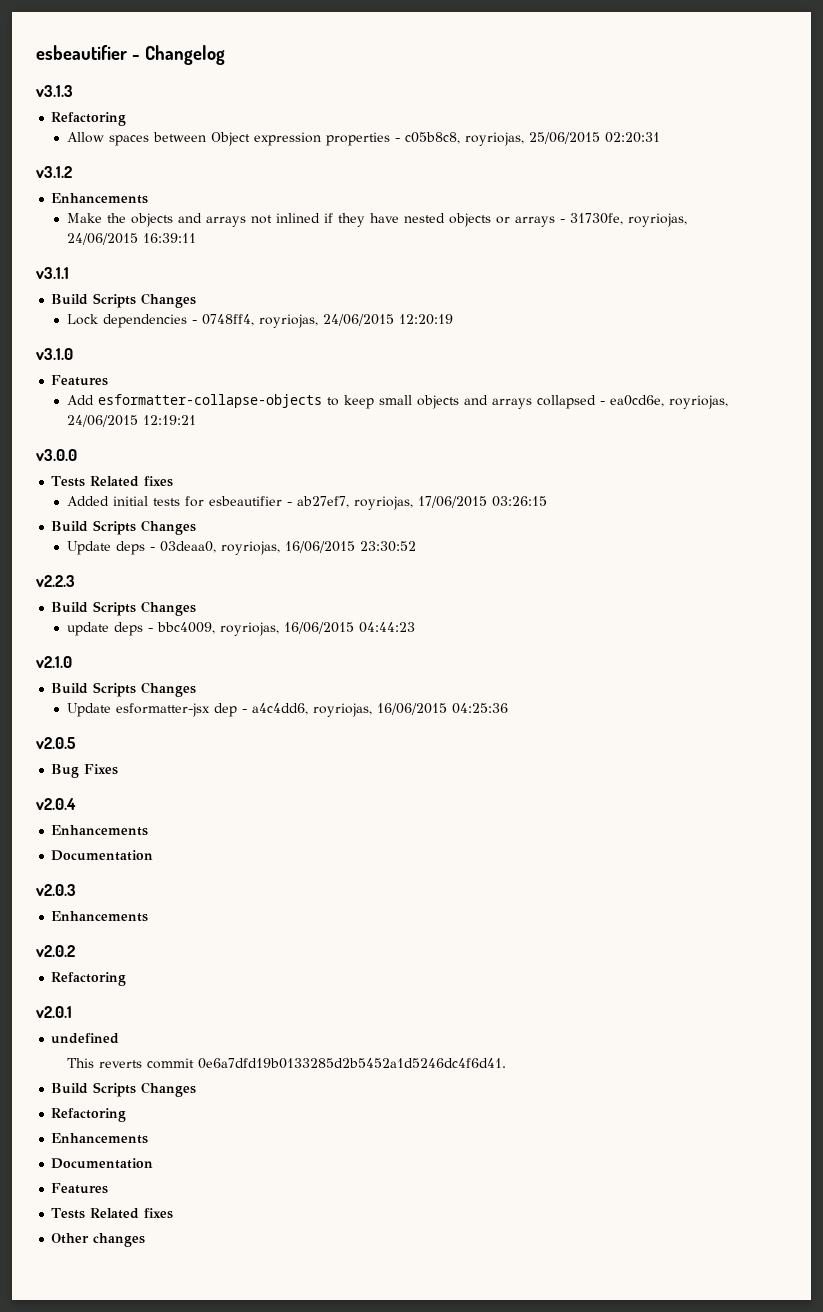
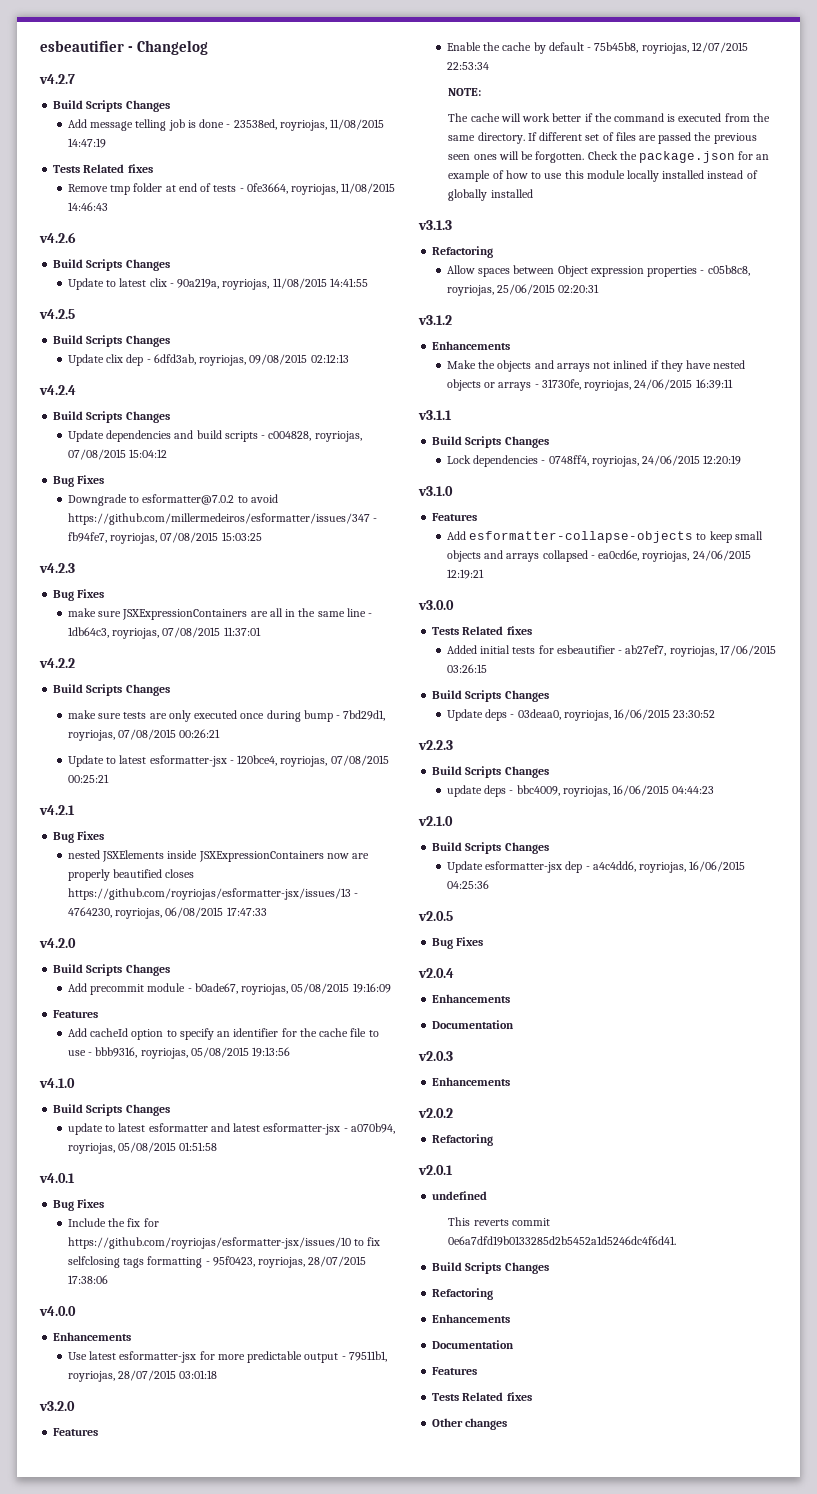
(225, 55) none -> [39,74,75,84] [53,100,170,112] [67,119,385,131] [67,138,106,148] [53,164,153,173] [67,183,396,195] [67,202,108,211] [39,232,76,243] [53,259,170,271] [67,278,368,290] [39,309,75,319] [53,335,170,347] [67,354,349,366] [39,385,76,395] [53,411,170,423] [67,430,362,442] [67,449,168,460] [53,475,105,487] [67,494,278,506] [67,513,378,525] [67,532,262,544] [39,563,75,573] [53,589,105,601] [67,608,373,620] [67,627,261,639] [39,658,75,668] [53,684,170,696] [67,710,386,722] [67,729,221,741] [67,755,389,767] [67,774,109,783] [39,805,75,815] [53,831,105,843] [67,850,370,862] [67,869,195,881] [67,888,359,900] [67,907,267,919] [39,938,76,948] [53,964,170,976] [67,983,391,995] [53,1010,99,1018] [67,1028,379,1040] [67,1047,291,1059] [39,1078,75,1088] [53,1104,170,1116] [67,1123,395,1135] [67,1142,218,1154] [39,1173,75,1183] [53,1199,105,1211] [67,1218,159,1227] [67,1237,381,1249] [67,1256,367,1268] [67,1275,108,1284] [39,1306,76,1316] [53,1332,132,1341] [67,1351,387,1363] [67,1370,218,1382] [39,1401,75,1411] [53,1428,99,1436] [446,42,748,54] [446,62,489,70] [448,88,482,96] [448,113,770,122] [448,132,757,144] [448,151,770,163] [448,170,758,182] [448,189,533,201] // v4.2.7 // Build Scripts Changes // Add message telling job is done - 23538ed, royriojas, 11/08/2015 14:47:19 // Tests Related fixes // Remove tmp folder at end of tests - 0fe3664, royriojas, 11/08/2015 14:46:43 // v4.2.6 // Build Scripts Changes // Update to latest clix - 90a219a, royriojas, 11/08/2015 14:41:55 // v4.2.5 // Build Scripts Changes // Update clix dep - 6dfd3ab, royriojas, 09/08/2015 02:12:13 // v4.2.4 // Build Scripts Changes // Update dependencies and build scripts - c004828, royriojas, 07/08/2015 15:04:12 // Bug Fixes // Downgrade to esformatter@7.0.2 to avoid https://github.com/millermedeiros/esformatter/issues/347 - fb94fe7, royriojas, 07/08/2015 15:03:25 // v4.2.3 // Bug Fixes // make sure JSXExpressionContainers are all in the same line - 1db64c3, royriojas, 07/08/2015 11:37:01 // v4.2.2 // Build Scripts Changes // make sure tests are only executed once during bump - 7bd29d1, royriojas, 07/08/2015 00:26:21 // Update to latest esformatter-jsx - 120bce4, royriojas, 07/08/2015 00:25:21 // v4.2.1 // Bug Fixes // nested JSXElements inside JSXExpressionContainers now are properly beautified closes https://github.com/royriojas/esformatter-jsx/issues/13 - 4764230, royriojas, 06/08/2015 17:47:33 // v4.2.0 // Build Scripts Changes // Add precommit module - b0ade67, royriojas, 05/08/2015 19:16:09 // Features // Add cacheId option to specify an identifier for the cache file to use - bbb9316, royriojas, 05/08/2015 19:13:56 // v4.1.0 // Build Scripts Changes // update to latest esformatter and latest esformatter-jsx - a070b94, royriojas, 05/08/2015 01:51:58 // v4.0.1 // Bug Fixes // Include the fix for https://github.com/royriojas/esformatter-jsx/issues/10 to fix selfclosing tags formatting - 95f0423, royriojas, 28/07/2015 17:38:06 // v4.0.0 // Enhancements // Use latest esformatter-jsx for more predictable output - 79511b1, royriojas, 28/07/2015 03:01:18 // v3.2.0 // Features // Enable the cache by default - 75b45b8, royriojas, 12/07/2015 22:53:34 // NOTE: // The cache will work better if the command is executed from the same directory. If different set of files are passed the previous seen ones will be forgotten. Check the package.json for an example of how to use this module locally installed instead of globally installed

